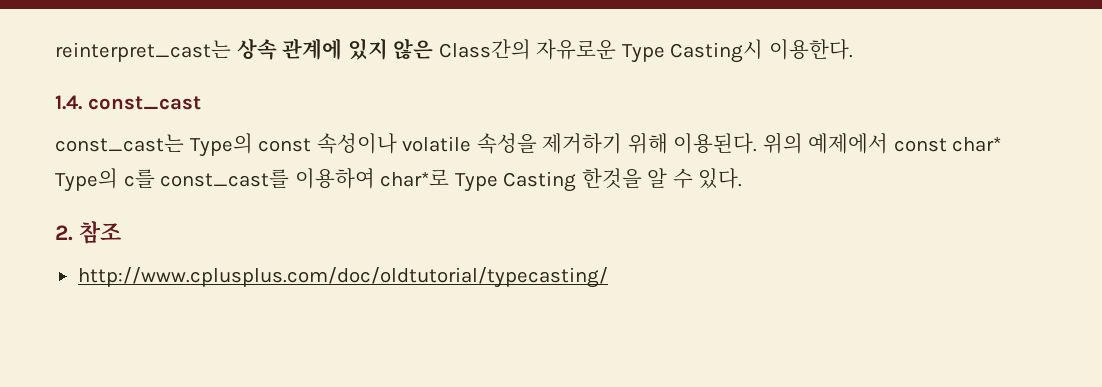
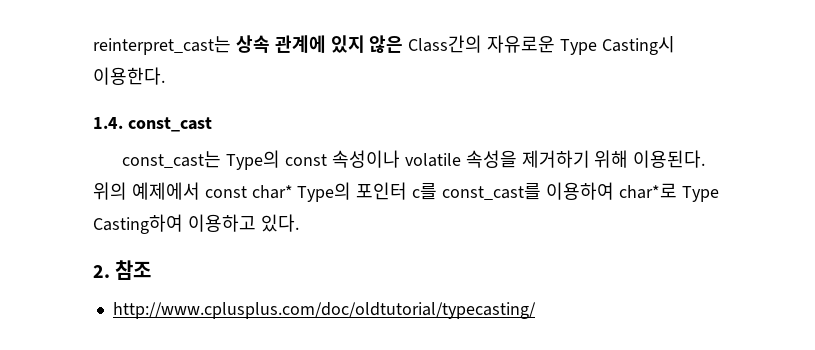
(118, 180) none -> [356,182,408,200] 포인터
[503,168,693,192] Casting 한것을 알 수 -> [93,214,256,234] Casting하여 이용하고

